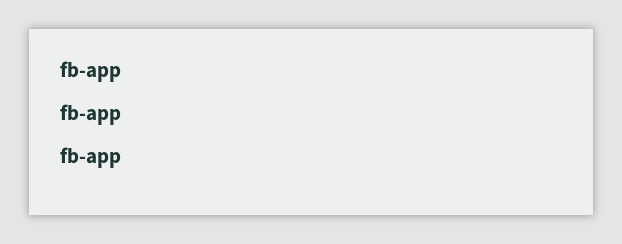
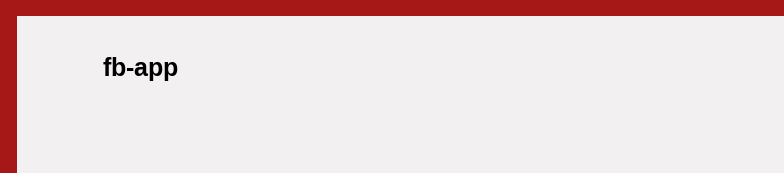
[60,61,121,82] [60,104,121,125] [60,147,121,168] fb-app // fb-app // fb-app -> [103,57,178,81] fb-app

